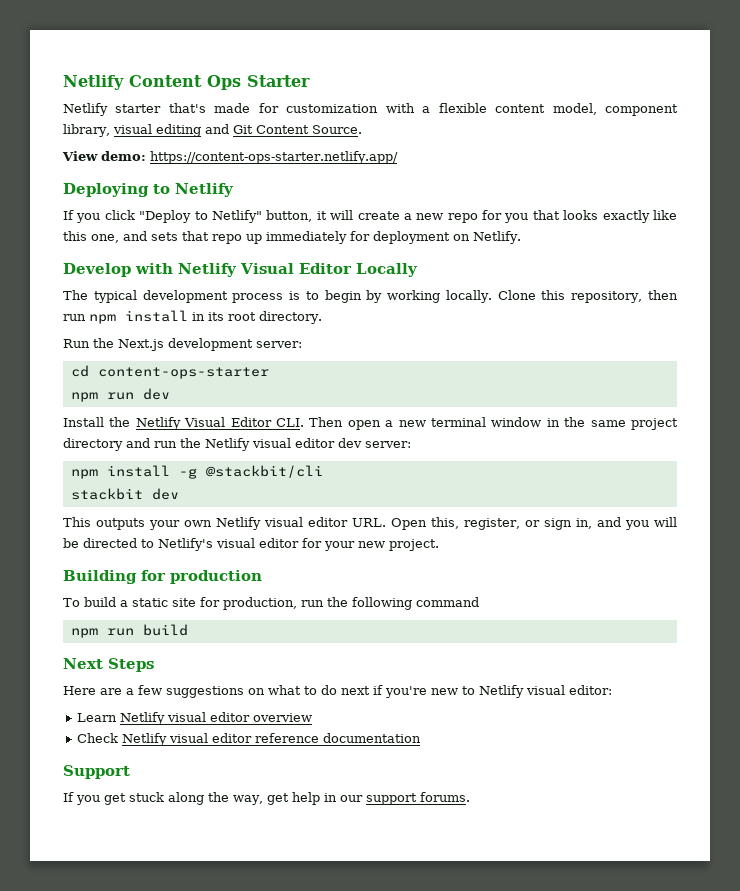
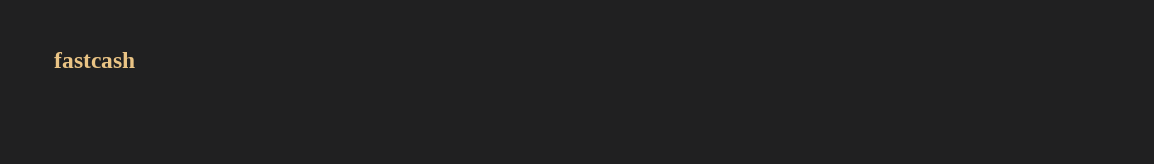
[63,75,310,90] [63,103,678,116] [63,124,362,137] [62,151,398,164] [63,183,234,197] [63,210,678,223] [63,231,521,244] [63,263,418,277] [63,290,679,303] [63,310,322,324] [63,338,302,351] [70,365,269,379] [70,388,170,402] [63,417,678,430] [63,438,411,451] [70,465,323,479] [70,488,179,500] [63,517,677,530] [63,538,439,551] [63,570,262,584] [63,597,479,610] [70,624,188,638] [63,658,154,672] [63,685,612,698] [76,712,312,725] [76,733,421,746] [63,765,130,779] [63,792,470,805] Netlify Content Ops Starter // Netlify starter that's made for customization with a flexible content model, component library, visual editing and Git Content Source. // View demo: https://content-ops-starter.netlify.app/ // Deploying to Netlify // If you click "Deploy to Netlify" button, it will create a new repo for you that looks exactly like this one, and sets that repo up immediately for deployment on Netlify. // Develop with Netlify Visual Editor Locally // The typical development process is to begin by working locally. Clone this repository, then run npm install in its root directory. // Run the Next.js development server: // cd content-ops-starter // npm run dev // Install the Netlify Visual Editor CLI. Then open a new terminal window in the same project directory and run the Netlify visual editor dev server: // npm install -g @stackbit/cli // stackbit dev // This outputs your own Netlify visual editor URL. Open this, register, or sign in, and you will be directed to Netlify's visual editor for your new project. // Building for production // To build a static site for production, run the following command // npm run build // Next Steps // Here are a few suggestions on what to do next if you're new to Netlify visual editor: // Learn Netlify visual editor overview // Check Netlify visual editor reference documentation // Support // If you get stuck along the way, get help in our support forums. -> [54,52,135,68] fastcash

